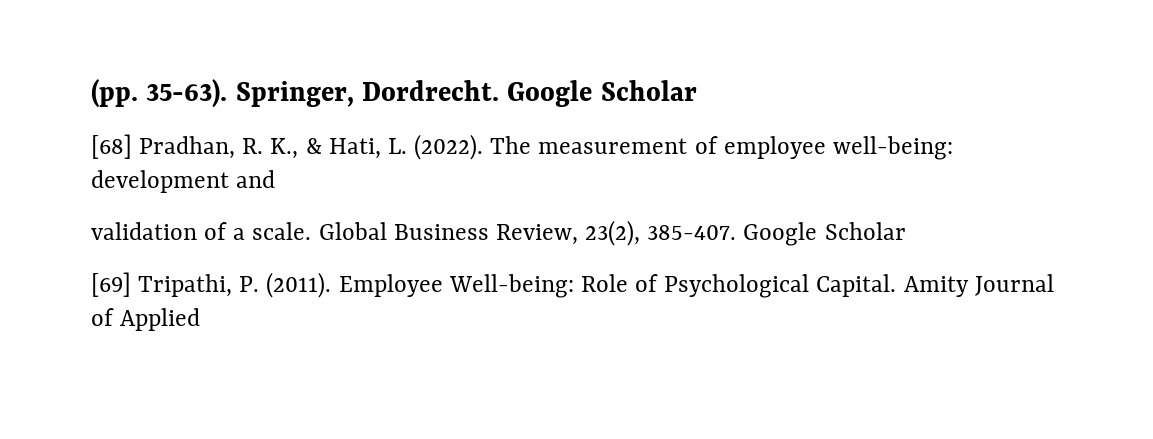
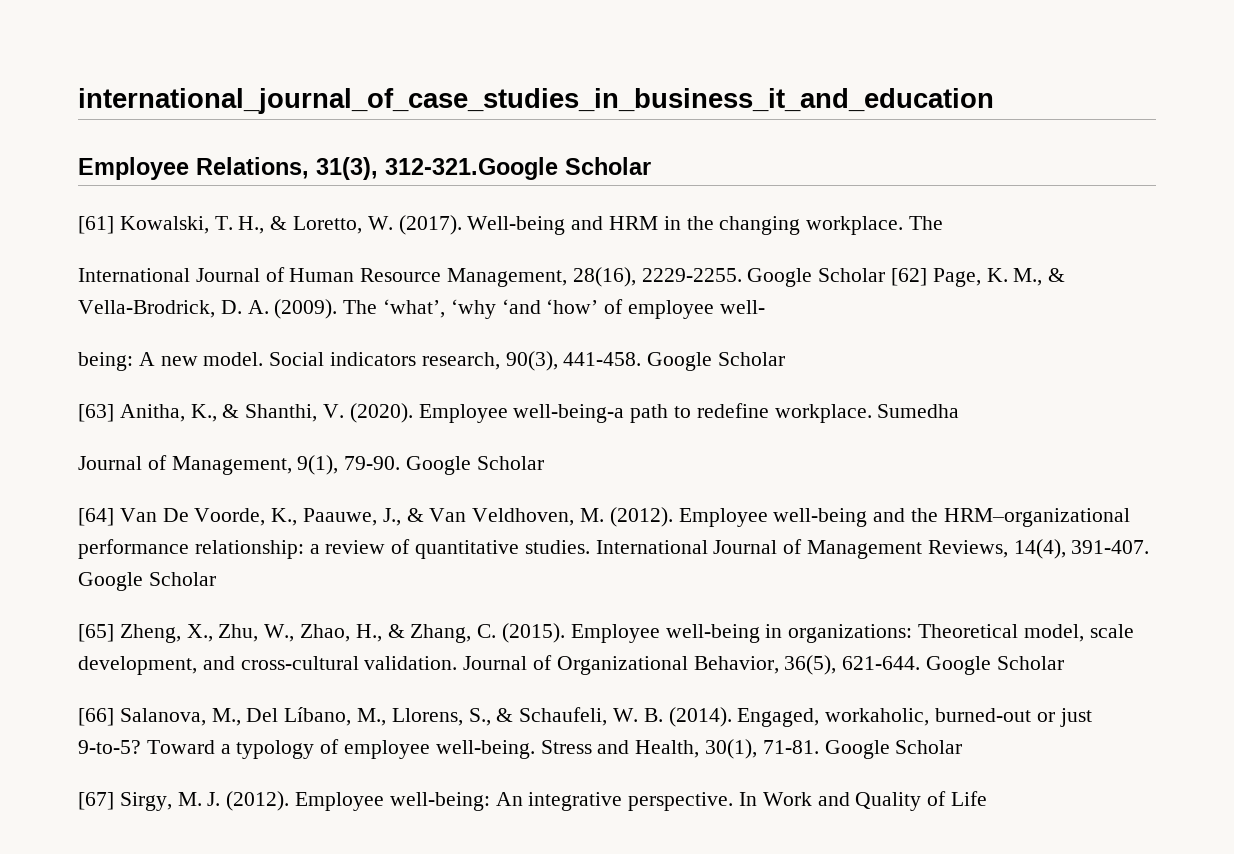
[91,79,697,108] [91,134,953,160] [91,170,276,193] [91,220,906,246] [91,272,1054,298] [91,308,201,331] (pp. 35-63). Springer, Dordrecht. Google Scholar // [68] Pradhan, R. K., & Hati, L. (2022). The measurement of employee well-being: development and // validation of a scale. Global Business Review, 23(2), 385-407. Google Scholar // [69] Tripathi, P. (2011). Employee Well-being: Role of Psychological Capital. Amity Journal of Applied -> [78,88,994,114] [78,157,651,180] [78,215,944,235] [78,267,1066,287] [78,299,765,319] [78,351,786,371] [78,403,960,423] [78,455,544,475] [78,507,1130,527] [78,539,1150,559] [78,572,216,591] [78,623,1134,643] [78,655,1064,675] [78,707,1092,727] [78,739,963,759] [78,791,988,811] international_journal_of_case_studies_in_business_it_and_education // Employee Relations, 31(3), 312-321.Google Scholar // [61] Kowalski, T. H., & Loretto, W. (2017). Well-being and HRM in the changing workplace. The // International Journal of Human Resource Management, 28(16), 2229-2255. Google Scholar [62] Page, K. M., & Vella-Brodrick, D. A. (2009). The ‘what’, ‘why ‘and ‘how’ of employee well- // being: A new model. Social indicators research, 90(3), 441-458. Google Scholar // [63] Anitha, K., & Shanthi, V. (2020). Employee well-being-a path to redefine workplace. Sumedha // Journal of Management, 9(1), 79-90. Google Scholar // [64] Van De Voorde, K., Paauwe, J., & Van Veldhoven, M. (2012). Employee well‐being and the HRM–organizational performance relationship: a review of quantitative studies. International Journal of Management Reviews, 14(4), 391-407. Google Scholar // [65] Zheng, X., Zhu, W., Zhao, H., & Zhang, C. (2015). Employee well‐being in organizations: Theoretical model, scale development, and cross‐cultural validation. Journal of Organizational Behavior, 36(5), 621-644. Google Scholar // [66] Salanova, M., Del Líbano, M., Llorens, S., & Schaufeli, W. B. (2014). Engaged, workaholic, burned‐out or just 9‐to‐5? Toward a typology of employee well‐being. Stress and Health, 30(1), 71-81. Google Scholar // [67] Sirgy, M. J. (2012). Employee well-being: An integrative perspective. In Work and Quality of Life

